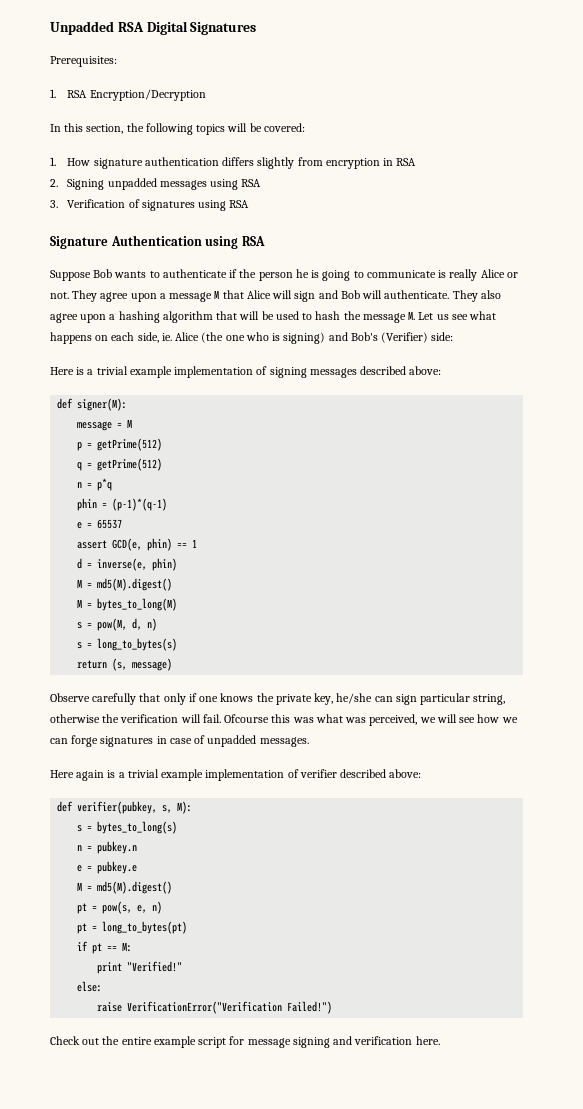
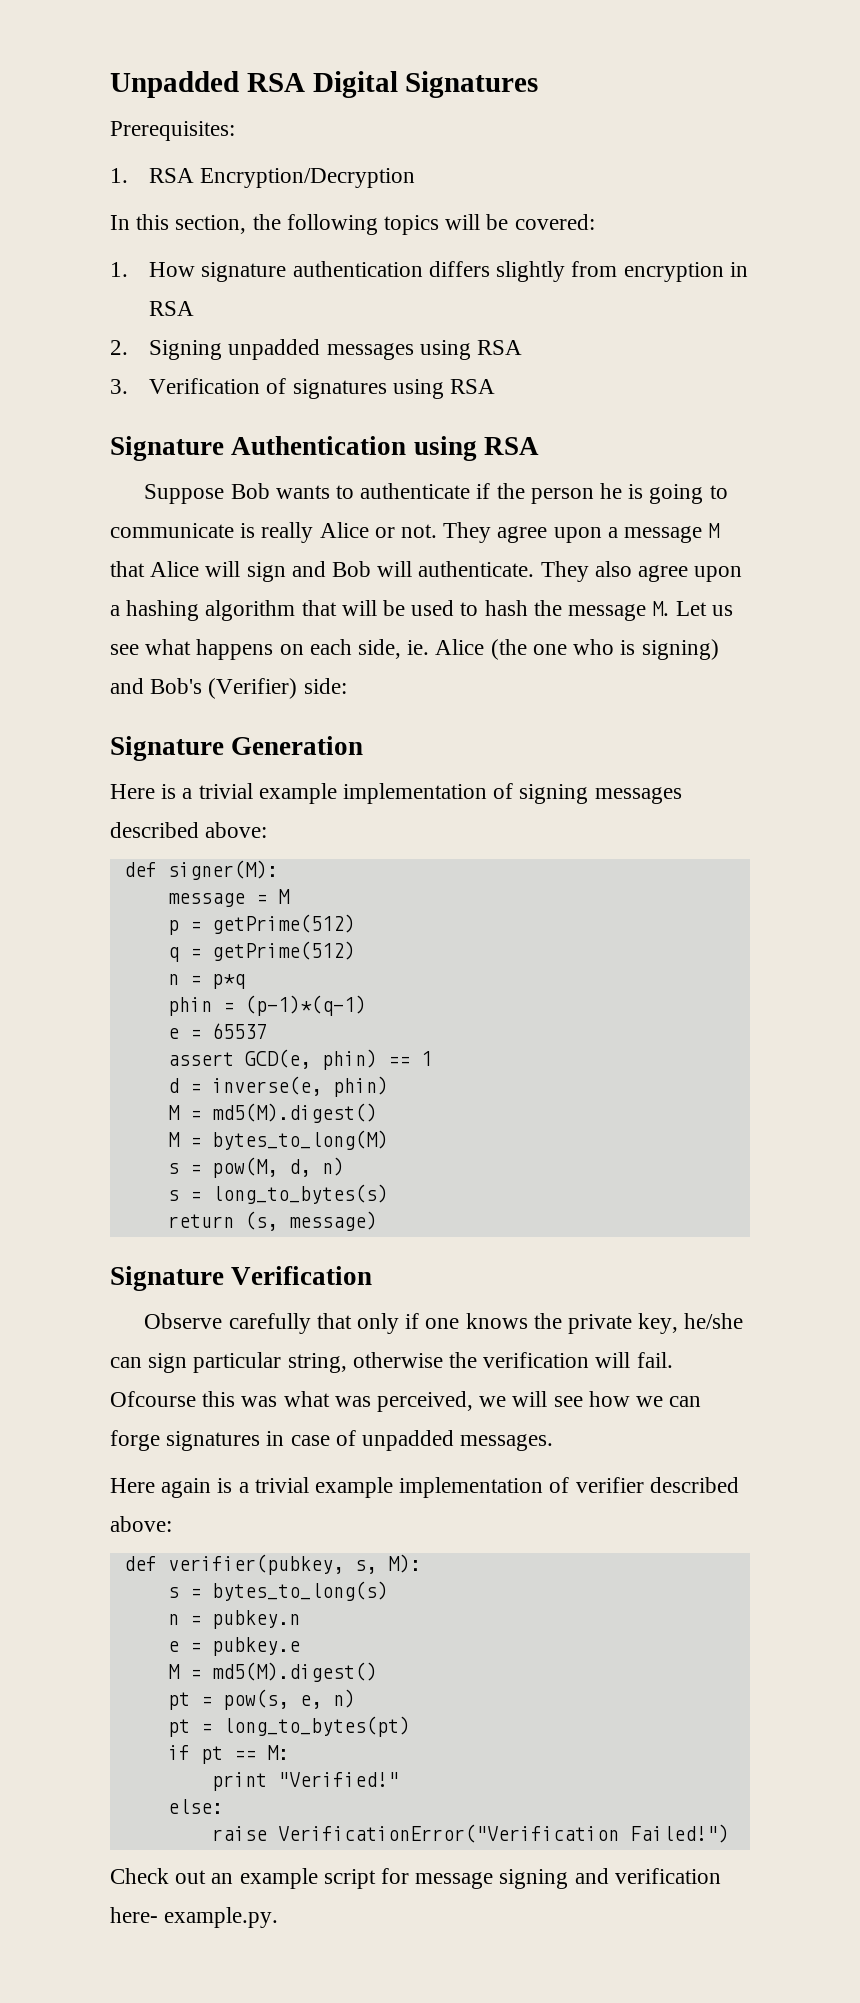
(454, 336) none -> [110,736,364,761] // Signature Generation
(173, 664) none -> [110,1266,373,1291] // Signature Verification
[102,1036,152,1045] the entire -> [211,1873,234,1884] an
[415,1036,440,1045] here. -> [110,1907,279,1928] here- example.py.

